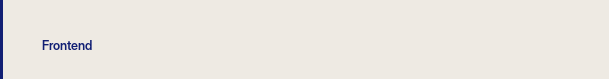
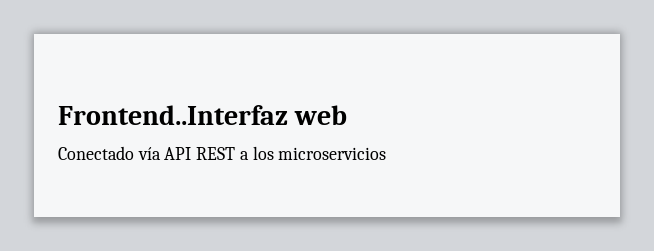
[42,40,92,50] Frontend -> [58,105,348,125] [58,146,387,160] Frontend..Interfaz web // Conectado vía API REST a los microservicios

